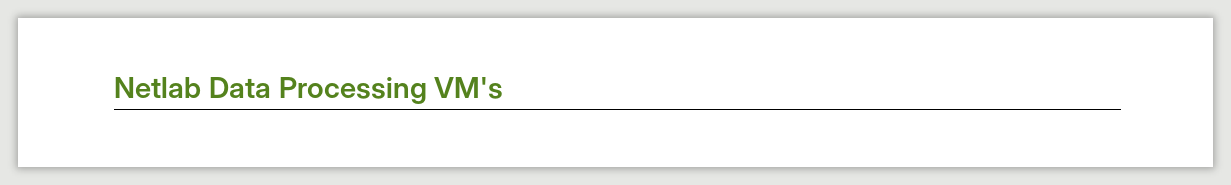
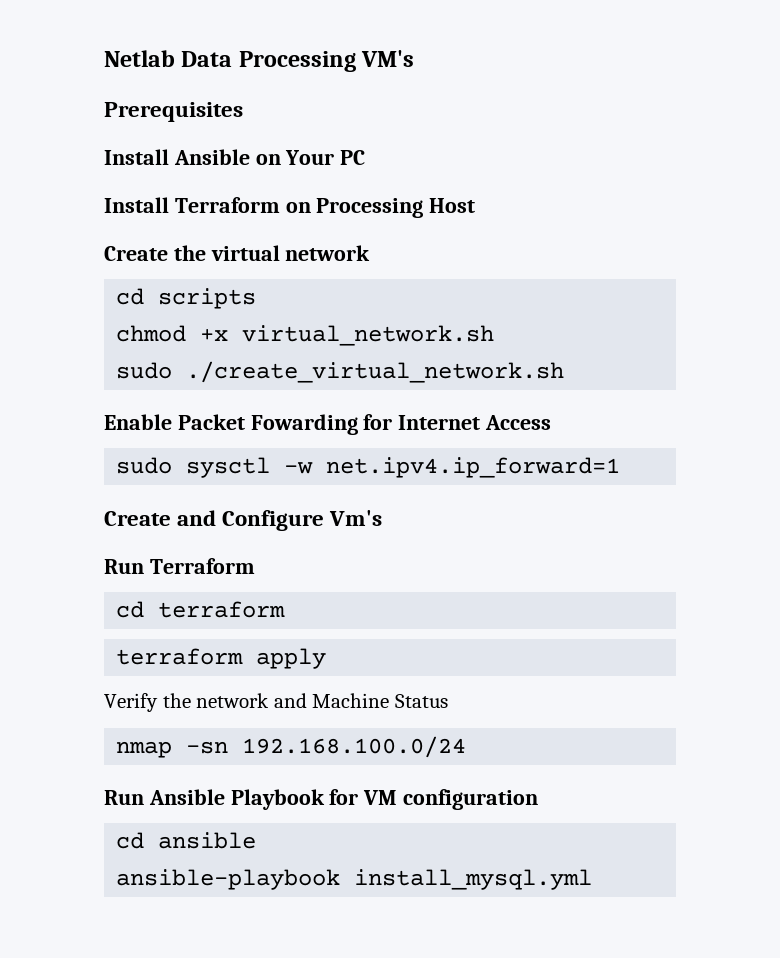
(504, 88) none -> [104,102,243,122] [104,149,366,165] [104,197,476,218] [104,245,371,261] [116,288,257,309] [116,325,495,346] [116,361,565,383] [104,414,552,435] [116,457,621,478] [104,510,383,531] [104,558,255,574] [116,601,286,618] [116,648,327,669] [104,693,448,712] [116,736,467,758] [104,789,539,810] [116,832,257,849] [116,869,593,890] // Prerequisites // Install Ansible on Your PC // Install Terraform on Processing Host // Create the virtual network // cd scripts // chmod +x virtual_network.sh // sudo ./create_virtual_network.sh // Enable Packet Fowarding for Internet Access // sudo sysctl -w net.ipv4.ip_forward=1 // Create and Configure Vm's // Run Terraform // cd terraform // terraform apply // Verify the network and Machine Status // nmap -sn 192.168.100.0/24 // Run Ansible Playbook for VM configuration // cd ansible // ansible-playbook install_mysql.yml

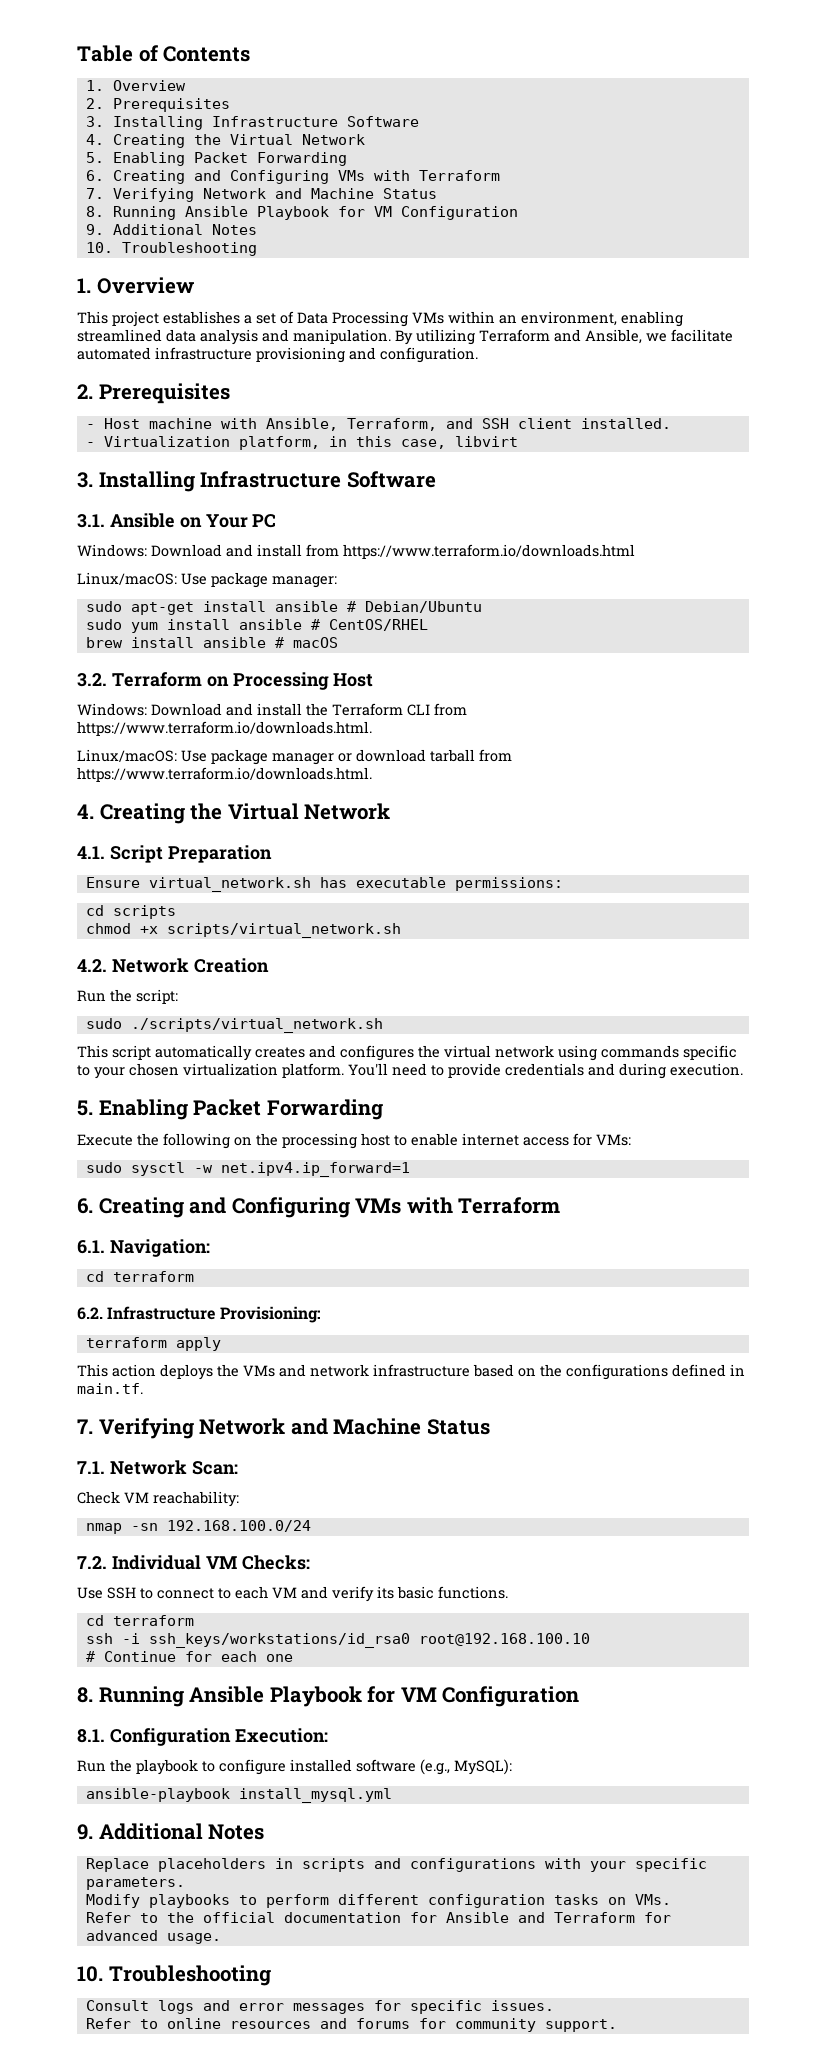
[104,50,415,72] [104,102,243,122] [104,149,366,165] [104,197,476,218] [104,245,371,261] [116,288,257,309] [116,325,495,346] [116,361,565,383] [104,414,552,435] [116,457,621,478] [104,510,383,531] [104,558,255,574] [116,601,286,618] Netlab Data Processing VM's // Prerequisites // Install Ansible on Your PC // Install Terraform on Processing Host // Create the virtual network // cd scripts // chmod +x virtual_network.sh // sudo ./create_virtual_network.sh // Enable Packet Fowarding for Internet Access // sudo sysctl -w net.ipv4.ip_forward=1 // Create and Configure Vm's // Run Terraform // cd terraform -> [77,45,251,62] [85,80,186,91] [85,98,230,112] [85,116,419,130] [85,134,365,148] [85,152,347,166] [85,170,500,184] [85,188,437,202] [85,206,518,220] [85,224,257,235] [85,242,257,256] [77,277,194,294] [77,311,683,327] [77,329,733,345] [77,347,478,363] [77,383,230,404] [85,418,671,431] [85,436,518,450] [77,471,436,492] [77,513,277,528] [77,544,635,559] [77,572,337,588] [85,601,482,615] [85,619,428,633] [85,637,338,648] [77,672,374,690] [77,703,467,716] [77,721,372,736] [77,749,512,765] [77,767,372,782] [77,803,391,824] [77,845,272,863] [85,877,563,892] [85,905,176,919] [85,923,401,938] [77,958,269,973] [77,989,178,1004] [85,1018,383,1033] [77,1045,737,1061] [77,1063,743,1079] [77,1099,383,1120] [77,1133,631,1149] [85,1162,410,1177] [77,1197,561,1218] [77,1239,210,1257] [85,1271,194,1282] [77,1306,321,1323] Table of Contents // 1. Overview // 2. Prerequisites // 3. Installing Infrastructure Software // 4. Creating the Virtual Network // 5. Enabling Packet Forwarding // 6. Creating and Configuring VMs with Terraform // 7. Verifying Network and Machine Status // 8. Running Ansible Playbook for VM Configuration // 9. Additional Notes // 10. Troubleshooting // 1. Overview // This project establishes a set of Data Processing VMs within an environment, enabling streamlined data analysis and manipulation. By utilizing Terraform and Ansible, we facilitate automated infrastructure provisioning and configuration. // 2. Prerequisites // - Host machine with Ansible, Terraform, and SSH client installed. // - Virtualization platform, in this case, libvirt // 3. Installing Infrastructure Software // 3.1. Ansible on Your PC // Windows: Download and install from https://www.terraform.io/downloads.html // Linux/macOS: Use package manager: // sudo apt-get install ansible # Debian/Ubuntu // sudo yum install ansible # CentOS/RHEL // brew install ansible # macOS // 3.2. Terraform on Processing Host // Windows: Download and install the Terraform CLI from https://www.terraform.io/downloads.html. // Linux/macOS: Use package manager or download tarball from https://www.terraform.io/downloads.html. // 4. Creating the Virtual Network // 4.1. Script Preparation // Ensure virtual_network.sh has executable permissions: // cd scripts // chmod +x scripts/virtual_network.sh // 4.2. Network Creation // Run the script: // sudo ./scripts/virtual_network.sh // This script automatically creates and configures the virtual network using commands specific to your chosen virtualization platform. You'll need to provide credentials and during execution. // 5. Enabling Packet Forwarding // Execute the following on the processing host to enable internet access for VMs: // sudo sysctl -w net.ipv4.ip_forward=1 // 6. Creating and Configuring VMs with Terraform // 6.1. Navigation: // cd terraform // 6.2. Infrastructure Provisioning:
[104,693,448,712] [116,736,467,758] [104,789,539,810] [116,832,257,849] [116,869,593,890] Verify the network and Machine Status // nmap -sn 192.168.100.0/24 // Run Ansible Playbook for VM configuration // cd ansible // ansible-playbook install_mysql.yml -> [77,1364,745,1380] [77,1383,143,1394] [77,1418,490,1439] [77,1460,238,1475] [77,1491,239,1507] [85,1520,311,1534] [77,1555,310,1570] [77,1586,508,1602] [85,1615,194,1626] [85,1633,590,1648] [85,1651,293,1662] [77,1686,580,1707] [77,1728,328,1746] [77,1759,512,1775] [85,1788,392,1803] [77,1823,265,1840] [85,1858,707,1872] [85,1877,185,1890] [85,1894,671,1908] [85,1912,671,1923] [85,1930,221,1944] [77,1965,271,1986] [85,2000,554,2014] [85,2018,617,2032] This action deploys the VMs and network infrastructure based on the configurations defined in main.tf. // 7. Verifying Network and Machine Status // 7.1. Network Scan: // Check VM reachability: // nmap -sn 192.168.100.0/24 // 7.2. Individual VM Checks: // Use SSH to connect to each VM and verify its basic functions. // cd terraform // ssh -i ssh_keys/workstations/id_rsa0 root@192.168.100.10 // # Continue for each one // 8. Running Ansible Playbook for VM Configuration // 8.1. Configuration Execution: // Run the playbook to configure installed software (e.g., MySQL): // ansible-playbook install_mysql.yml // 9. Additional Notes // Replace placeholders in scripts and configurations with your specific parameters. // Modify playbooks to perform different configuration tasks on VMs. // Refer to the official documentation for Ansible and Terraform for advanced usage. // 10. Troubleshooting // Consult logs and error messages for specific issues. // Refer to online resources and forums for community support.

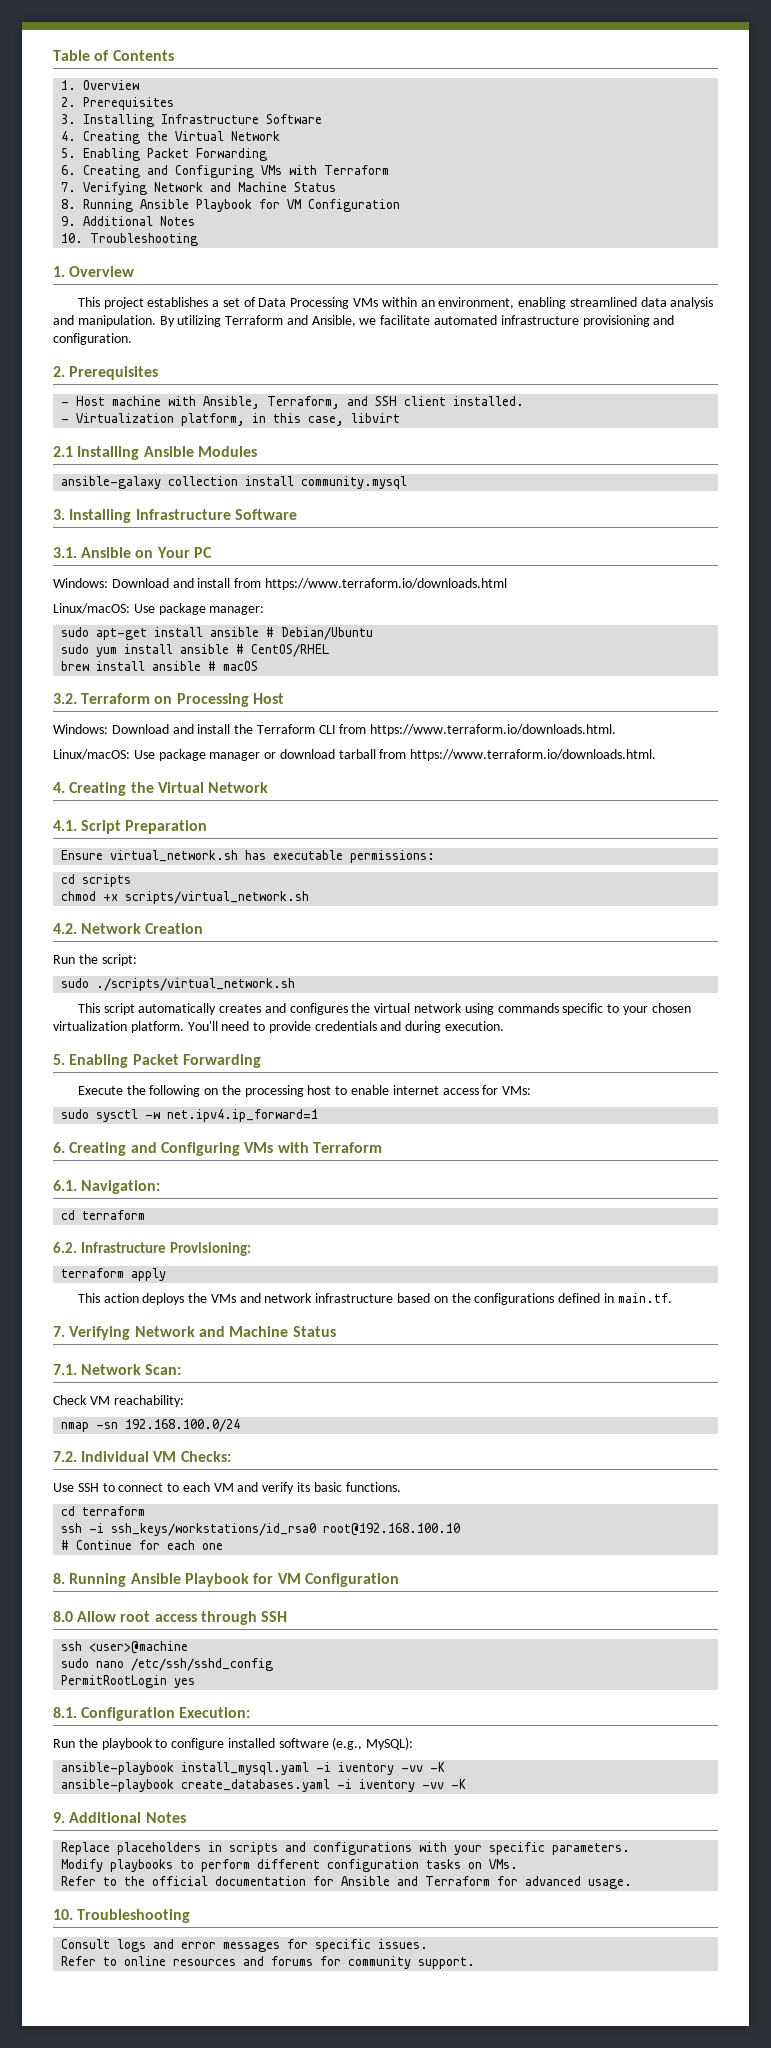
(518, 441) none -> [53,446,257,460] [61,476,408,489] // 2.1 Installing Ansible Modules // ansible-galaxy collection install community.mysql
(580, 1696) none -> [53,1611,287,1625] [61,1641,189,1654] [61,1658,274,1671] [61,1675,196,1688] // 8.0 Allow root access through SSH // ssh <user>@machine // sudo nano /etc/ssh/sshd_config // PermitRootLogin yes
[238,1788,392,1803] install_mysql.yml -> [181,1762,446,1775] [61,1779,467,1792] install_mysql.yaml -i iventory -vv -K // ansible-playbook create_databases.yaml -i iventory -vv -K

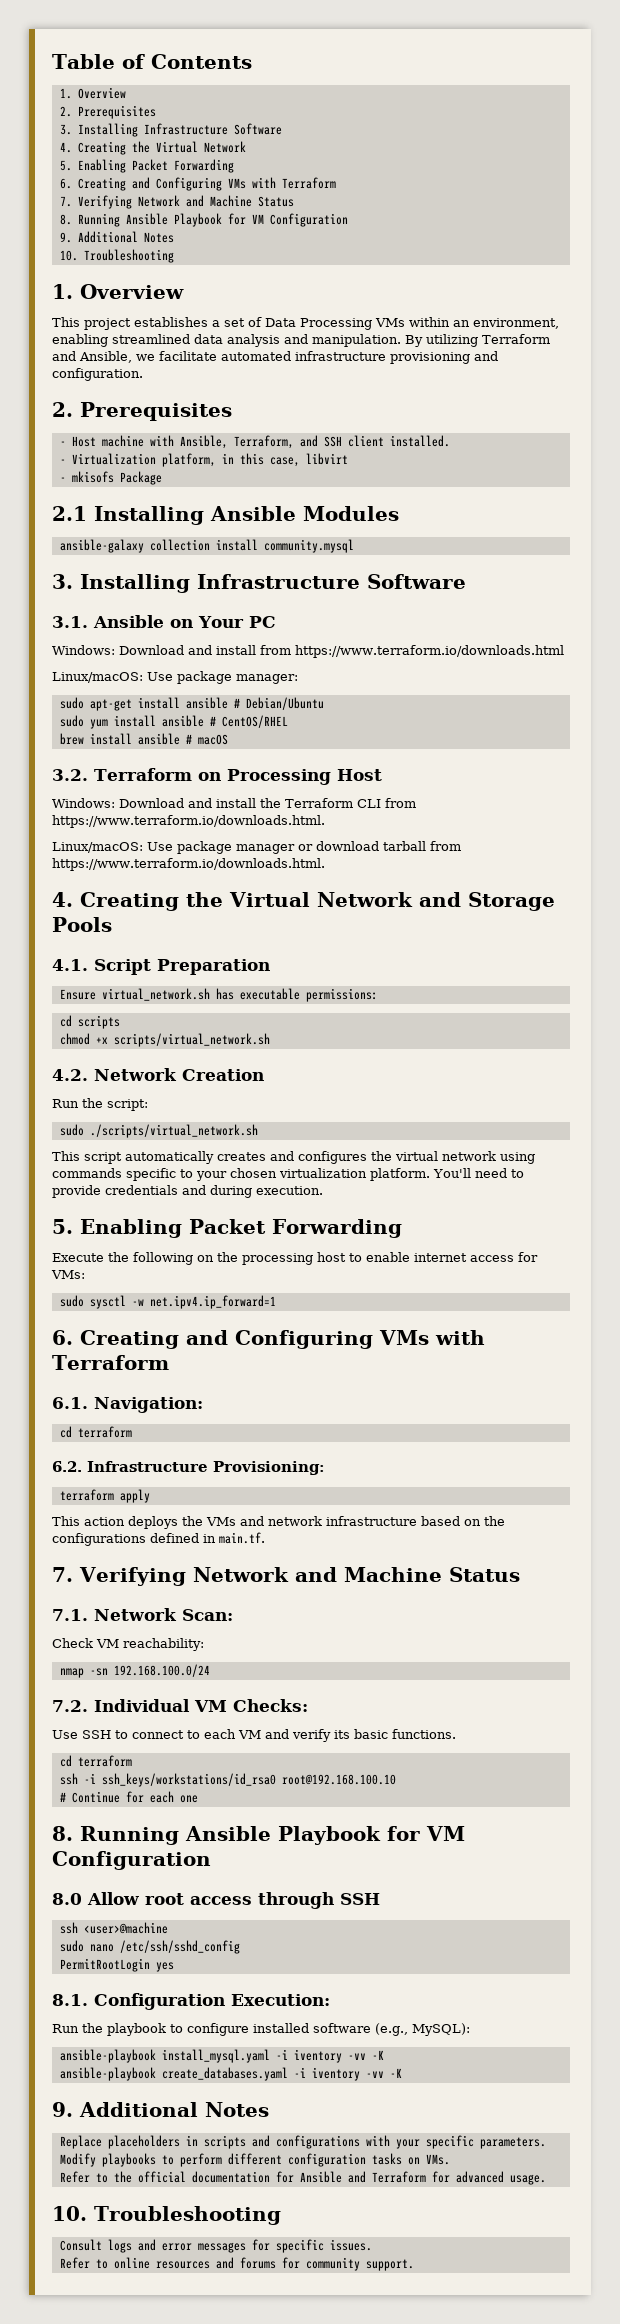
(401, 418) none -> [59,471,162,485] // - mkisofs Package
(269, 787) none -> [419,892,555,911] [52,917,112,932] and Storage Pools

